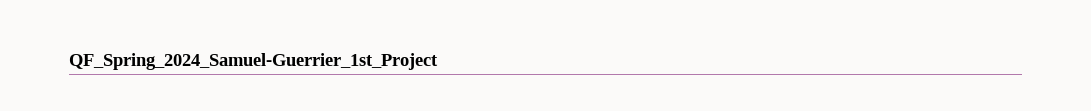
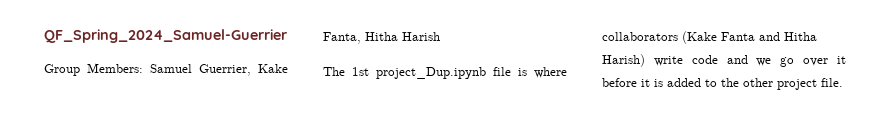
[69,53,438,70] QF_Spring_2024_Samuel-Guerrier_1st_Project -> [44,29,287,43] [44,63,288,76] [323,32,440,44] [323,67,567,79] [602,31,817,44] [602,54,846,67] [602,78,843,90] QF_Spring_2024_Samuel-Guerrier // Group Members: Samuel Guerrier, Kake Fanta, Hitha Harish // The 1st project_Dup.ipynb file is where collaborators (Kake Fanta and Hitha Harish) write code and we go over it before it is added to the other project file.

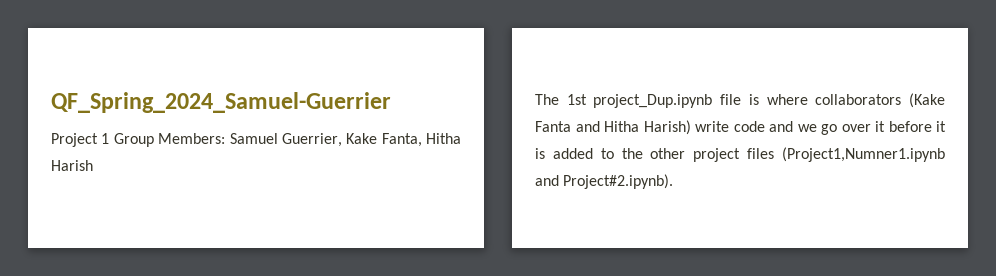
(287, 36) none -> [51,133,110,147] Project 1
[821,78,843,87] file. -> [747,147,945,162] [535,174,674,189] files (Project1,Numner1.ipynb and Project#2.ipynb).

